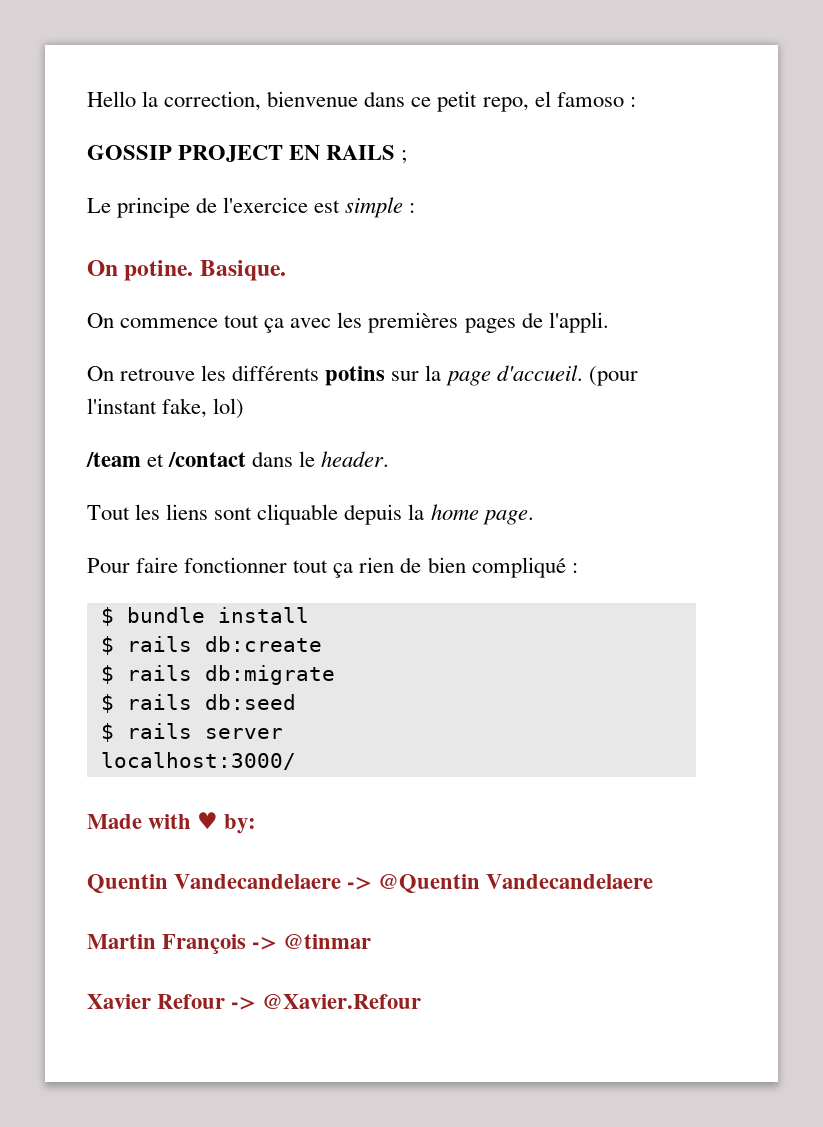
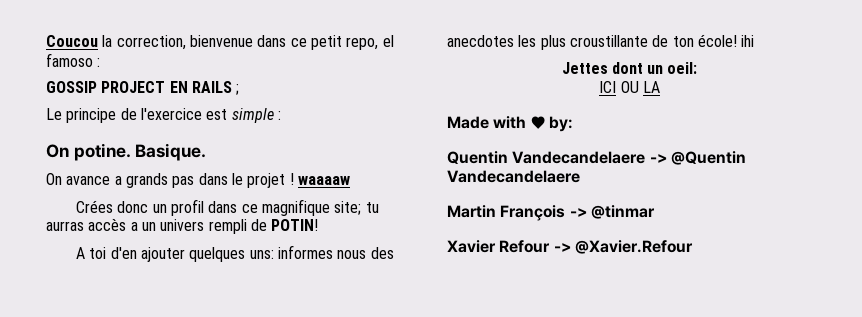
[87,91,136,107] Hello -> [46,35,98,47] Coucou
[120,312,609,333] [87,365,638,386] [87,398,245,419] [86,451,390,467] [87,504,534,525] [87,557,578,578] [100,607,309,626] [100,636,322,655] [100,665,335,685] [100,694,296,713] [100,723,283,742] [100,752,296,770] commence tout ça avec les premières pages de l'appli. // On retrouve les différents potins sur la page d'accueil. (pour l'instant fake, lol) // /team et /contact dans le header. // Tout les liens sont cliquable depuis la home page. // Pour faire fonctionner tout ça rien de bien compliqué : // $ bundle install // $ rails db:create // $ rails db:migrate // $ rails db:seed // $ rails server // localhost:3000/ -> [66,173,350,188] [75,199,379,216] [46,218,319,234] [75,245,394,262] [447,34,755,50] [561,62,698,74] [599,81,660,93] avance a grands pas dans le projet ! waaaaw // Crées donc un profil dans ce magnifique site; tu aurras accès a un univers rempli de POTIN! // A toi d'en ajouter quelques uns: informes nous des anecdotes les plus croustillante de ton école! ihi // Jettes dont un oeil: // ICI OU LA

